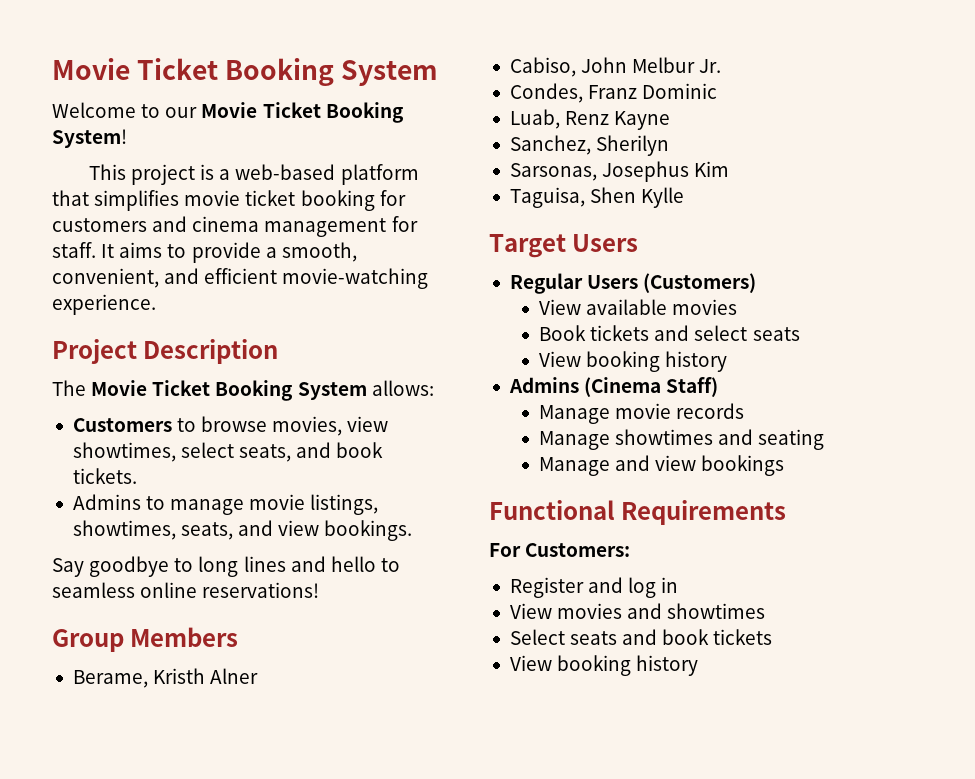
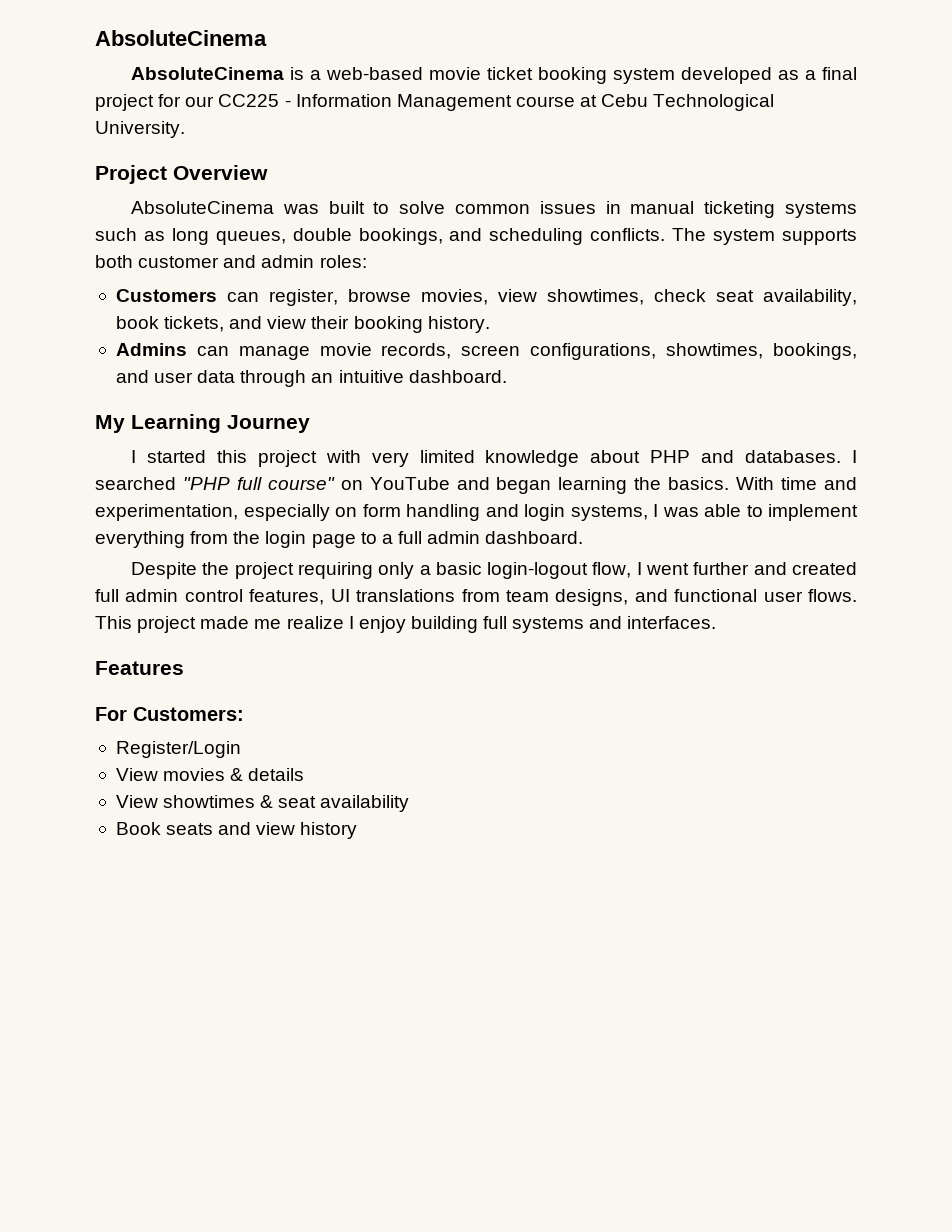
[52,58,439,86] [52,102,404,123] [52,129,127,148] [88,164,419,185] [52,190,406,211] [52,216,418,237] [52,242,357,263] [52,268,429,289] [52,294,156,315] [52,339,279,364] [52,380,434,401] Movie Ticket Booking System // Welcome to our Movie Ticket Booking System! // This project is a web-based platform that simplifies movie ticket booking for customers and cinema management for staff. It aims to provide a smooth, convenient, and efficient movie-watching experience. // Project Description // The Movie Ticket Booking System allows: -> [95,30,267,46] [131,67,857,84] [95,94,775,111] [95,121,185,138] [95,165,268,184] [131,201,857,218] [95,228,857,245] [95,255,367,268] AbsoluteCinema // AbsoluteCinema is a web-based movie ticket booking system developed as a final project for our CC225 - Information Management course at Cebu Technological University. // Project Overview // AbsoluteCinema was built to solve common issues in manual ticketing systems such as long queues, double bookings, and scheduling conflicts. The system supports both customer and admin roles:
[177,418,197,432] to -> [226,289,338,306] can register,
[181,442,384,462] [72,468,137,484] [72,494,166,510] select seats, and book tickets. // Admins to -> [653,289,858,306] [115,316,490,333] [115,343,229,356] check seat availability, book tickets, and view their booking history. // Admins can
[310,494,379,515] [72,520,413,541] [52,556,400,577] [52,582,320,598] [52,627,239,652] [72,668,259,688] [509,57,722,77] [509,83,718,103] [509,109,671,130] [509,135,670,156] [509,161,730,182] [509,187,685,208] [489,234,639,258] [509,273,757,294] [539,299,738,315] [539,325,800,341] [539,351,728,372] [508,377,719,397] [539,403,745,424] [539,429,825,450] [539,455,785,476] [489,500,787,525] [489,543,631,557] [509,577,679,598] [509,603,766,619] [509,629,773,645] [509,655,632,676] listings, showtimes, seats, and view bookings. // Say goodbye to long lines and hello to seamless online reservations! // Group Members // Berame, Kristh Alner // Cabiso, John Melbur Jr. // Condes, Franz Dominic // Luab, Renz Kayne // Sanchez, Sherilyn // Sarsonas, Josephus Kim // Taguisa, Shen Kylle // Target Users // Regular Users (Customers) // View available movies // Book tickets and select seats // View booking history // Admins (Cinema Staff) // Manage movie records // Manage showtimes and seating // Manage and view bookings // Functional Requirements // For Customers: // Register and log in // View movies and showtimes // Select seats and book tickets // View booking -> [381,343,858,360] [115,370,507,387] [95,414,310,433] [131,450,857,467] [95,477,857,494] [95,504,858,521] [95,531,584,548] [131,562,857,579] [95,589,857,606] [95,616,717,633] [95,661,184,675] [95,707,244,721] [115,741,241,758] [115,768,305,781] [115,795,410,812] [115,822,296,835] records, screen configurations, showtimes, bookings, and user data through an intuitive dashboard. // My Learning Journey // I started this project with very limited knowledge about PHP and databases. I searched "PHP full course" on YouTube and began learning the basics. With time and experimentation, especially on form handling and login systems, I was able to implement everything from the login page to a full admin dashboard. // Despite the project requiring only a basic login-logout flow, I went further and created full admin control features, UI translations from team designs, and functional user flows. This project made me realize I enjoy building full systems and interfaces. // Features // For Customers: // Register/Login // View movies & details // View showtimes & seat availability // Book seats and view

